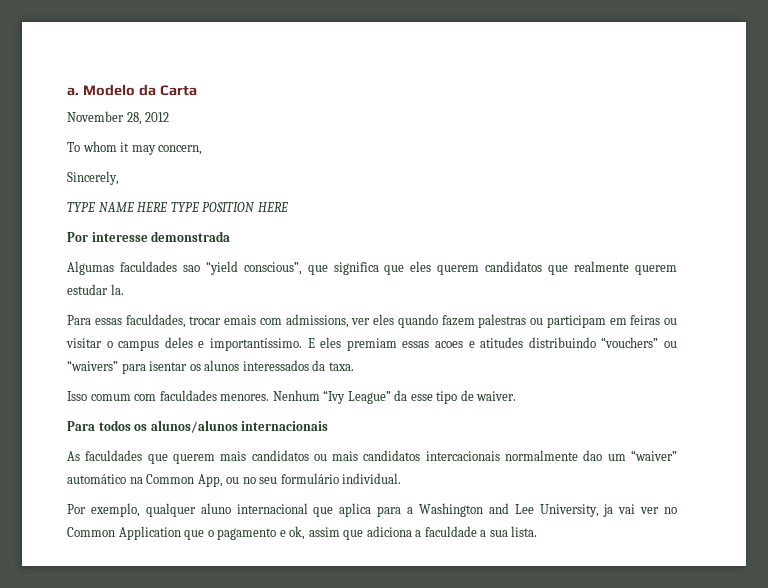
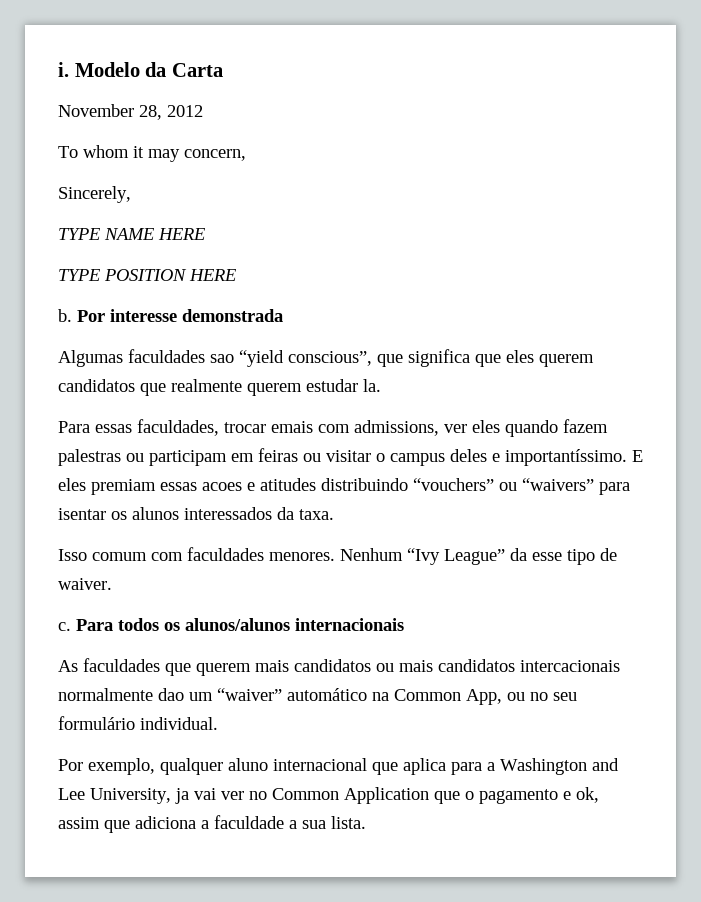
[67,87,79,96] a. -> [58,62,69,77] i.
(168, 207) none -> (205, 234) //
(288, 207) none -> [58,309,72,322] b.
(517, 396) none -> [58,622,71,631] c.

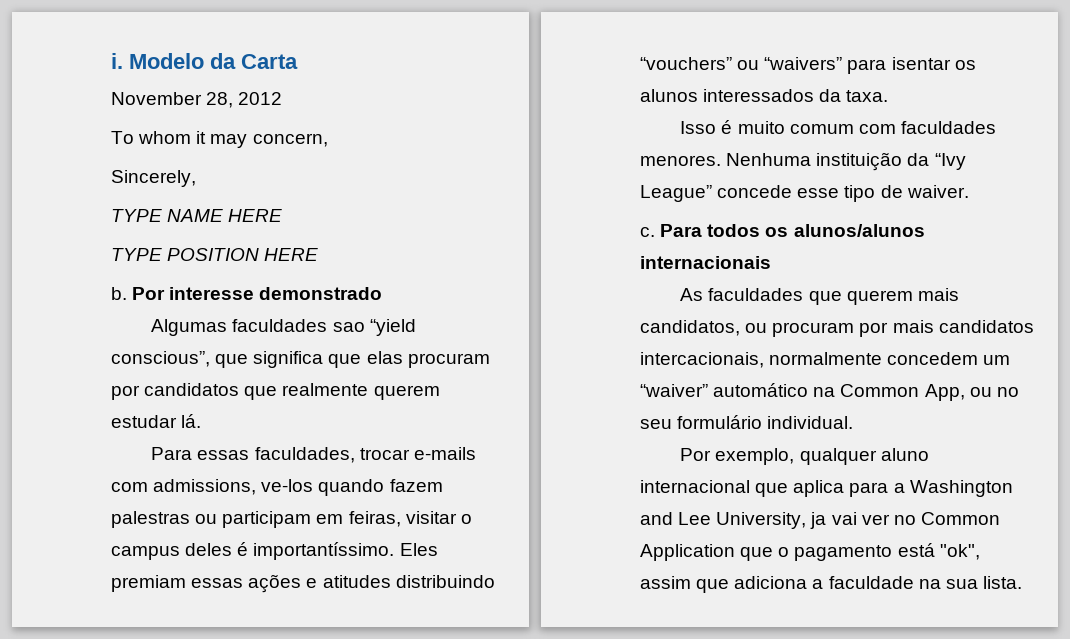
[182,309,283,322] demonstrada -> [259,287,383,300] demonstrado
[506,350,594,367] eles querem -> [366,351,490,368] [111,385,140,400] elas procuram por
[363,379,381,392] la. -> [181,414,202,428] lá.
[271,421,313,433] emais -> [413,447,476,460] e-mails
[444,420,500,433] ver eles -> [261,479,314,492] ve-los
[258,448,321,462] feiras ou -> [348,511,401,527] feiras,
[492,449,643,466] [58,478,86,491] e importantíssimo. E eles -> [237,542,438,560] é importantíssimo. Eles
[202,482,242,491] acoes -> [248,574,302,593] ações
(87, 555) none -> [721,120,785,134] é muito
[340,548,403,561] Nenhum -> [726,152,930,171] Nenhuma instituição da
[510,548,527,561] da -> [717,185,793,198] concede
[294,659,620,672] [58,688,184,701] candidatos ou mais candidatos intercacionais normalmente dao -> [640,320,1034,337] [640,352,979,368] candidatos, ou procuram por mais candidatos intercacionais, normalmente concedem
[563,787,599,803] e ok, -> [897,543,980,560] está "ok",
[289,820,297,829] a -> [918,579,941,589] na

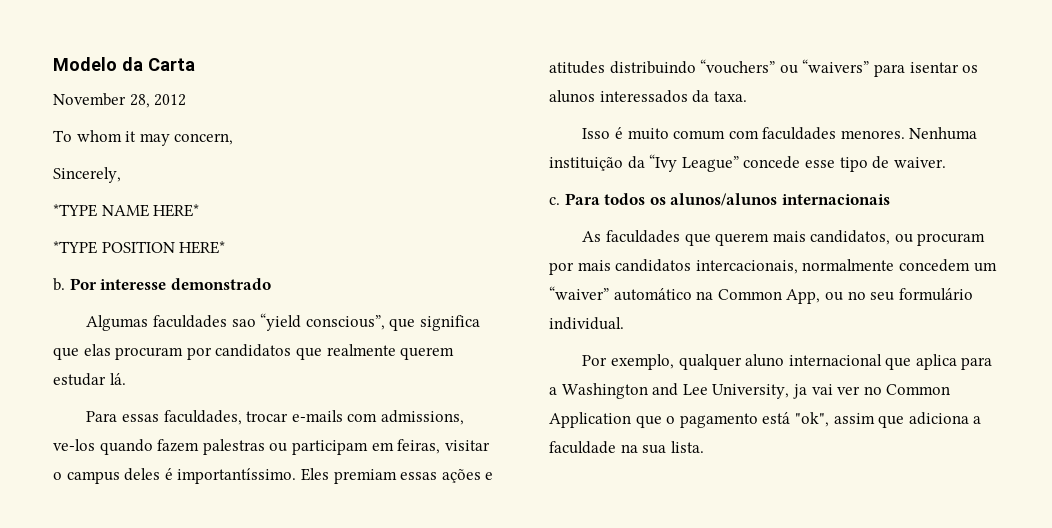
[111,53,123,69] i. -> (53, 64) none
[111,209,283,222] [111,248,319,261] TYPE NAME HERE // TYPE POSITION HERE -> [53,204,200,217] [53,241,226,254] *TYPE NAME HERE* // *TYPE POSITION HERE*

